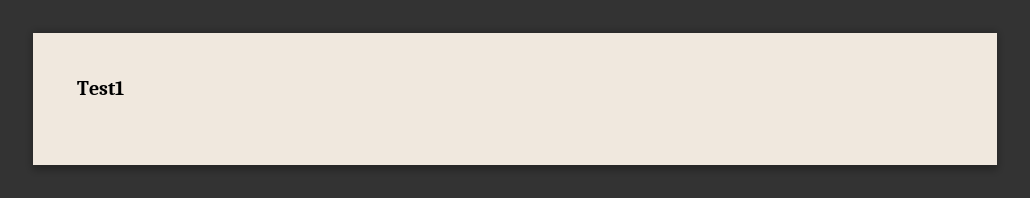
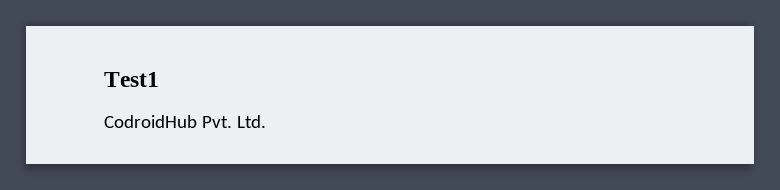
(124, 88) none -> [104,115,266,128] // CodroidHub Pvt. Ltd.

